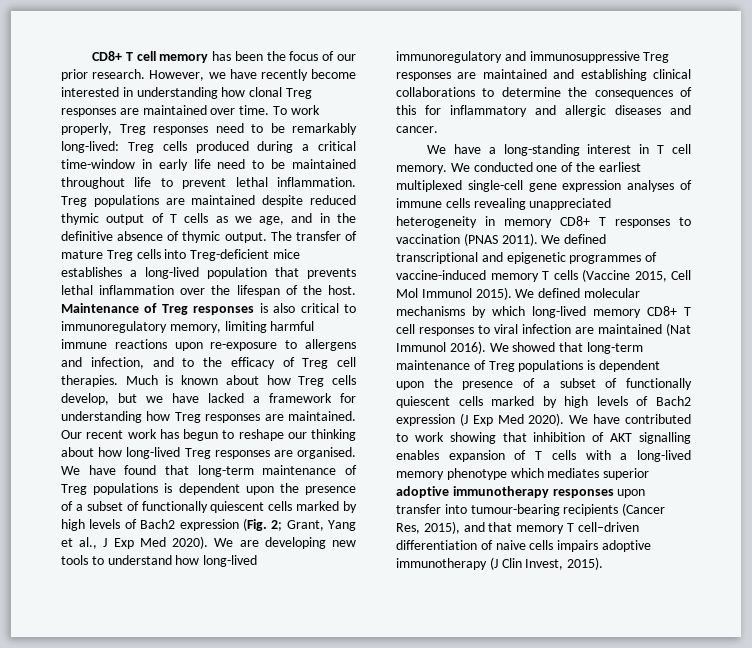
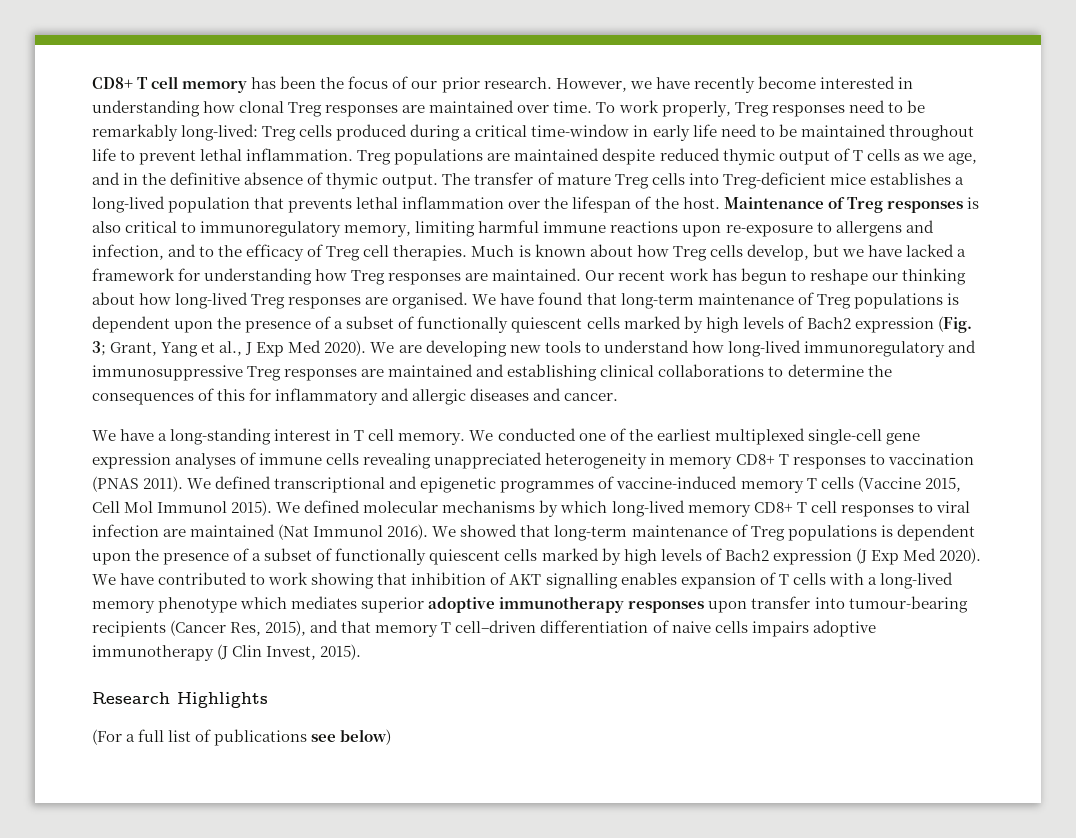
[271,520,283,531] 2; -> [92,341,106,356] 3;
(604, 563) none -> [92,692,268,708] [92,729,392,746] // Research Highlights // (For a full list of publications see below)

